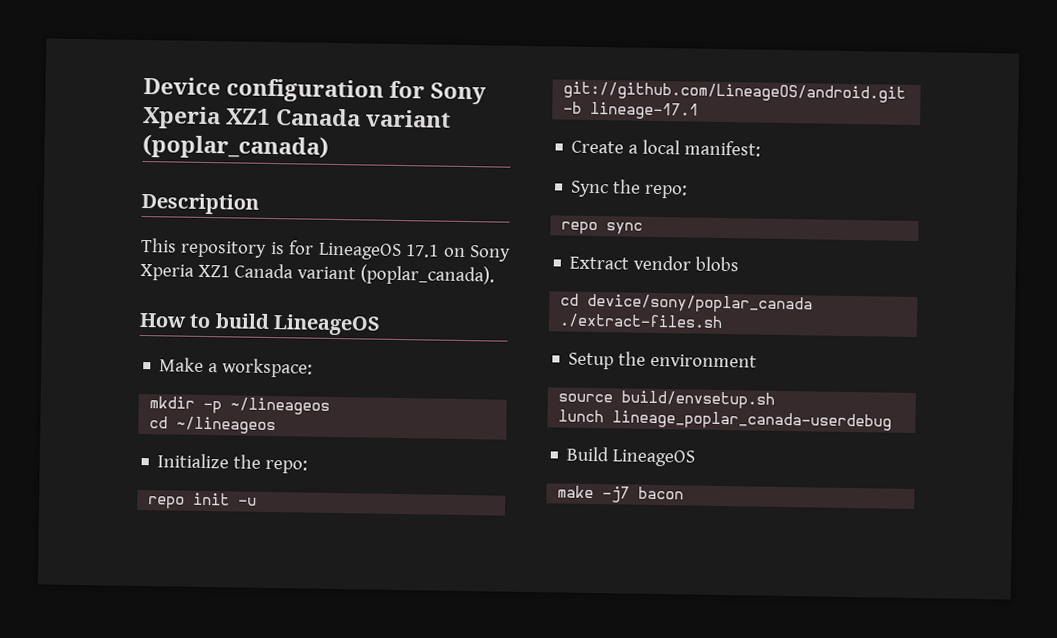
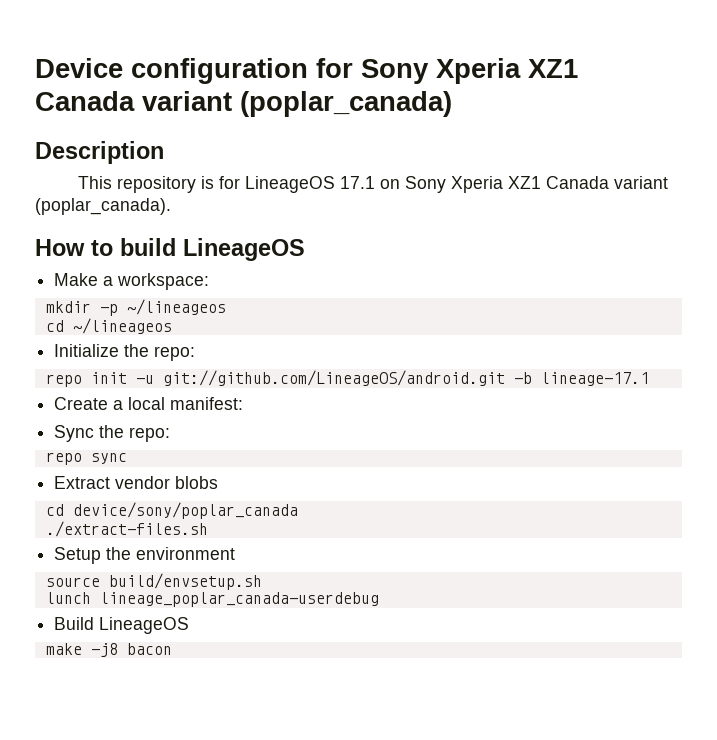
[602,486,631,503] -j7 -> [90,643,118,657] -j8

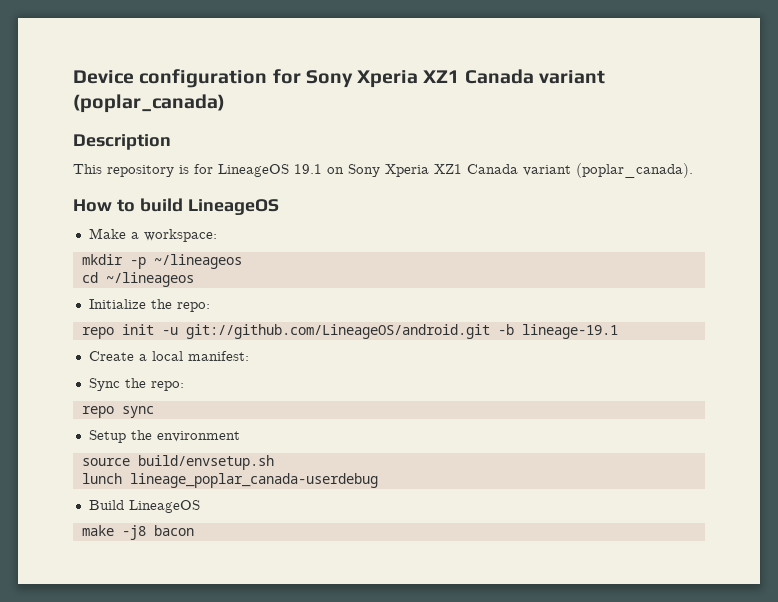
[340,176,376,189] 17.1 -> [294,164,322,174] 19.1
[540,372,649,386] lineage-17.1 -> [521,324,618,339] lineage-19.1
[54,476,219,489] [45,502,298,519] [45,521,208,537] // Extract vendor blobs // cd device/sony/poplar_canada // ./extract-files.sh -> (154, 412) none

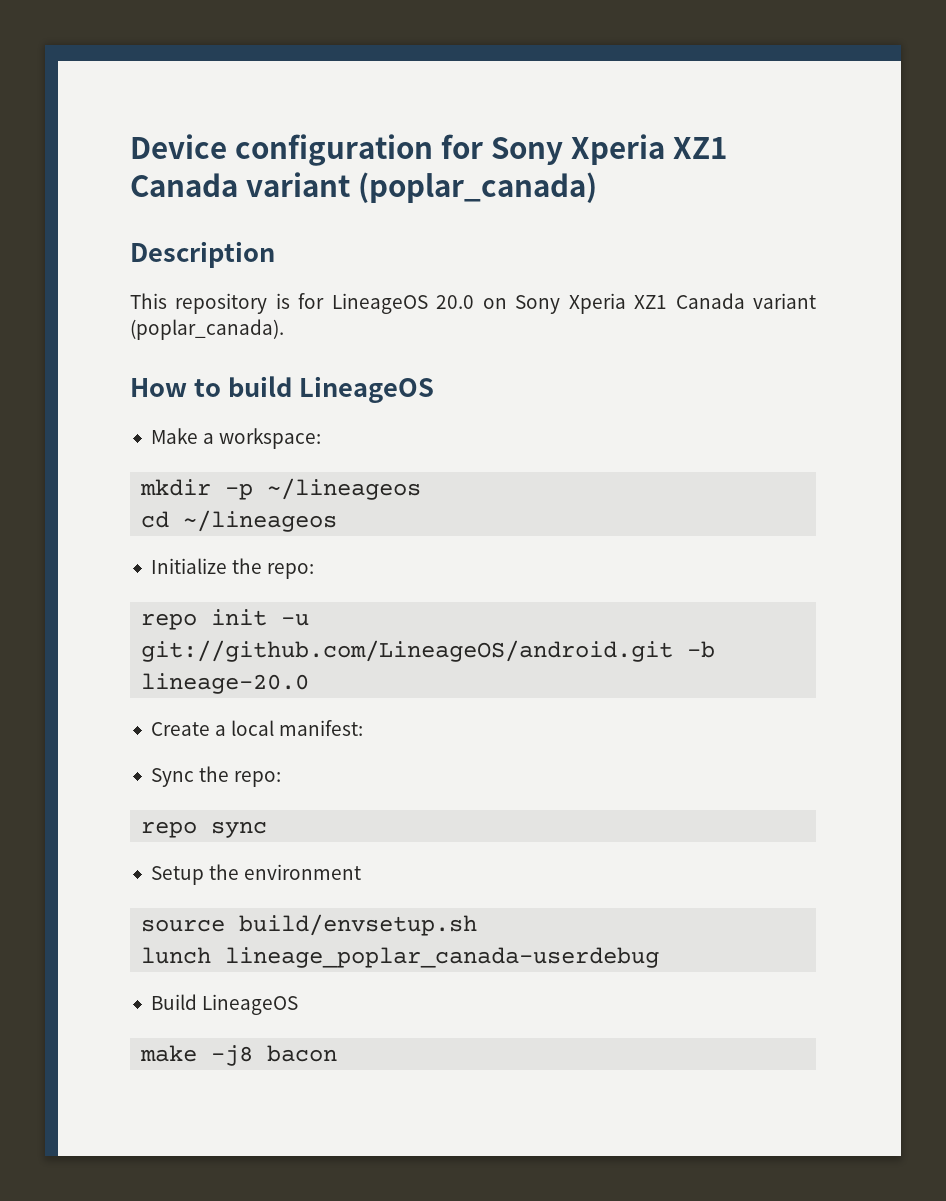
[294,164,322,174] 19.1 -> [436,295,475,309] 20.0
[521,324,618,339] lineage-19.1 -> [141,673,310,694] lineage-20.0

